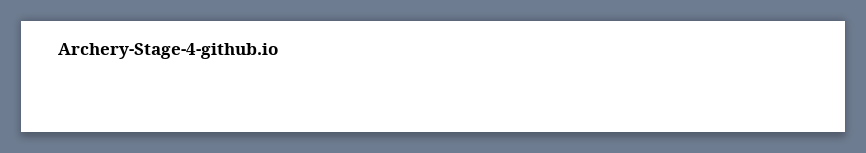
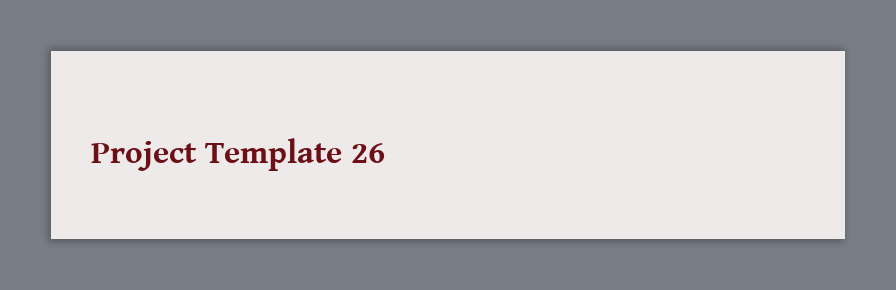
[58,43,278,59] Archery-Stage-4-github.io -> [91,138,385,171] Project Template 26

